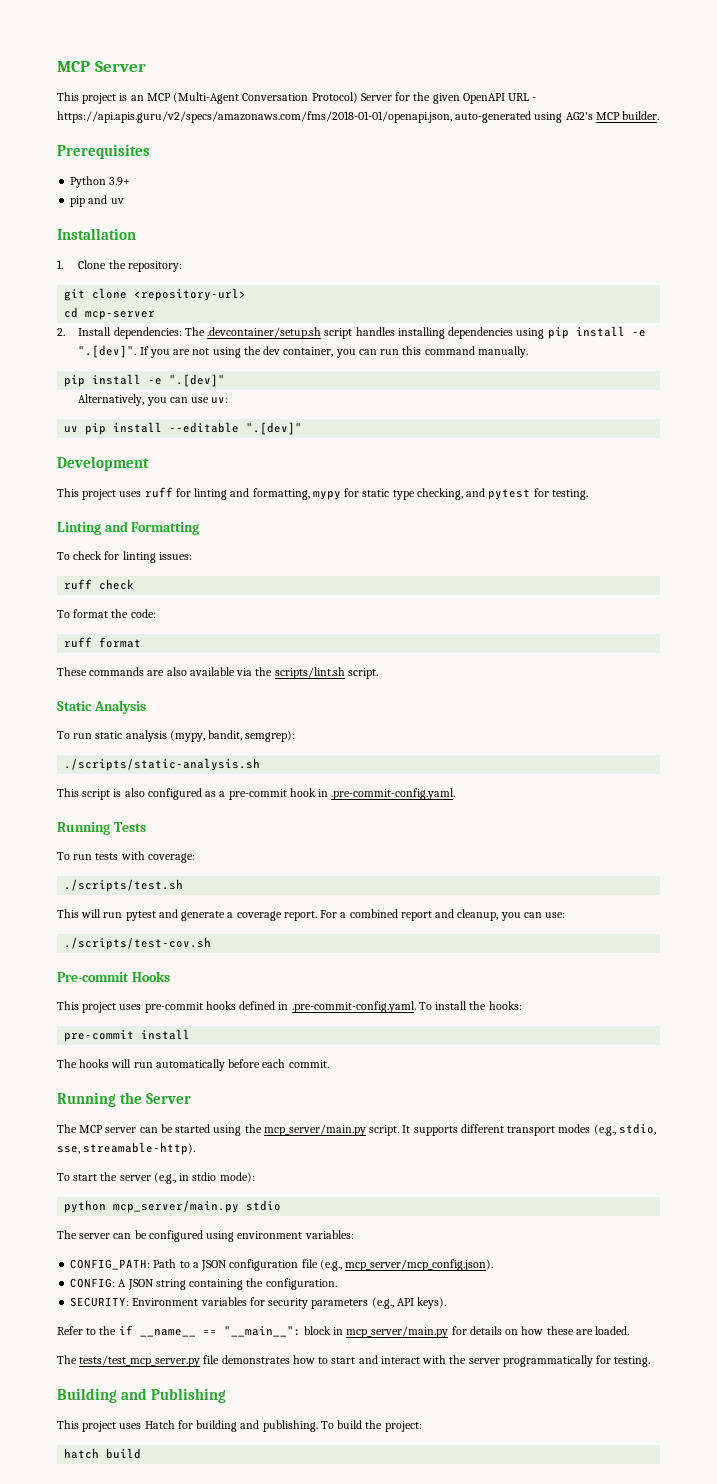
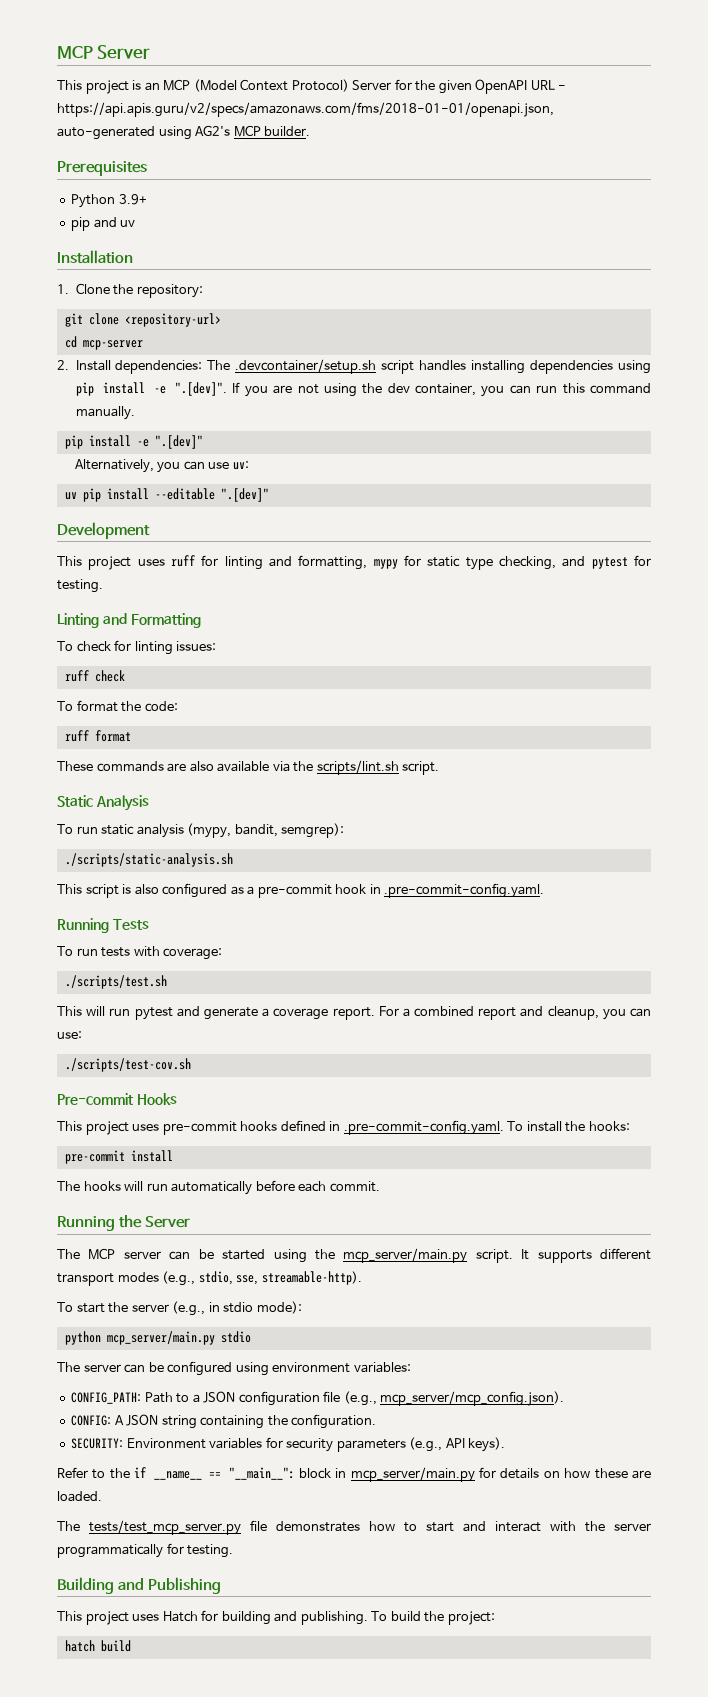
[173,92,309,104] (Multi-Agent Conversation -> [193,79,289,92] (Model Context

